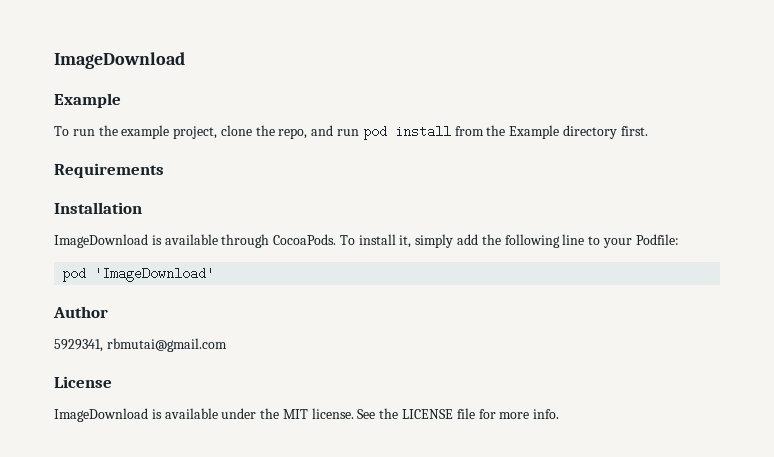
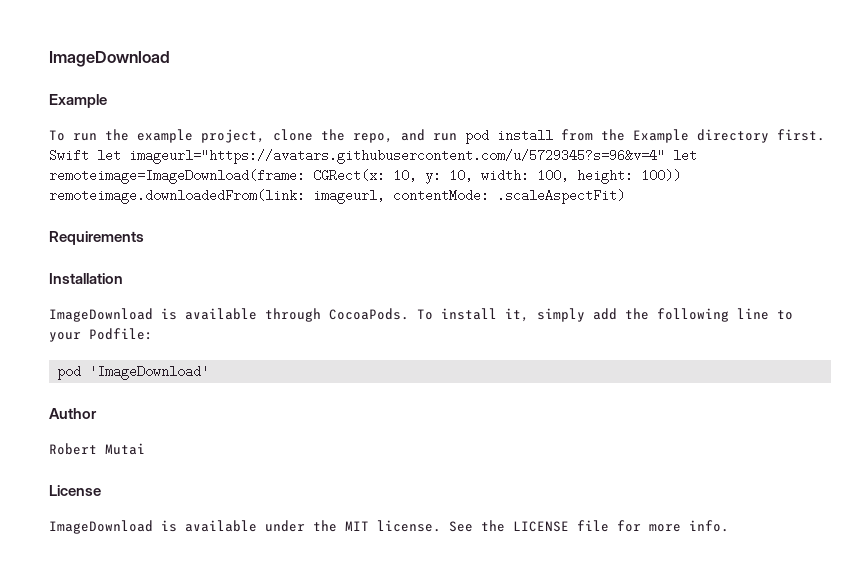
(648, 131) none -> [49,149,697,164] [49,169,681,184] [49,189,625,204] Swift let imageurl="https://avatars.githubusercontent.com/u/5729345?s=96&v=4" let remoteimage=ImageDownload(frame: CGRect(x: 10, y: 10, width: 100, height: 100)) remoteimage.downloadedFrom(link: imageurl, contentMode: .scaleAspectFit)
[54,338,227,352] 5929341, rbmutai@gmail.com -> [49,443,145,455] Robert Mutai

